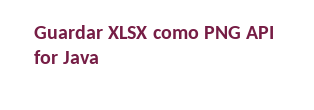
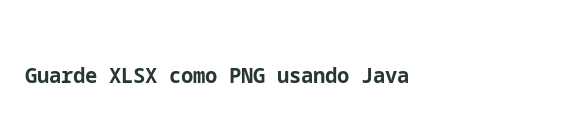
[34,25,103,39] Guardar -> [25,67,97,83] Guarde
[246,26,275,39] [34,50,58,64] API for -> [277,67,349,83] usando

